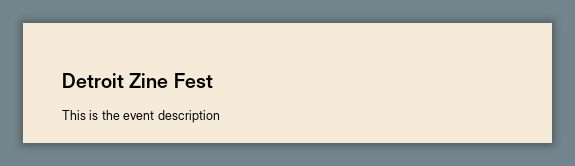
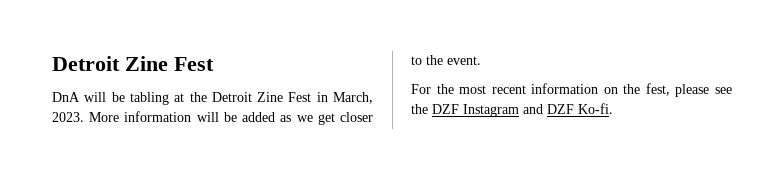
[62,110,220,123] This is the event description -> [52,92,374,105] [52,111,374,125] [411,55,481,65] [411,83,732,97] [411,103,613,117] DnA will be tabling at the Detroit Zine Fest in March, 2023. More information will be added as we get closer to the event. // For the most recent information on the fest, please see the DZF Instagram and DZF Ko-fi.

